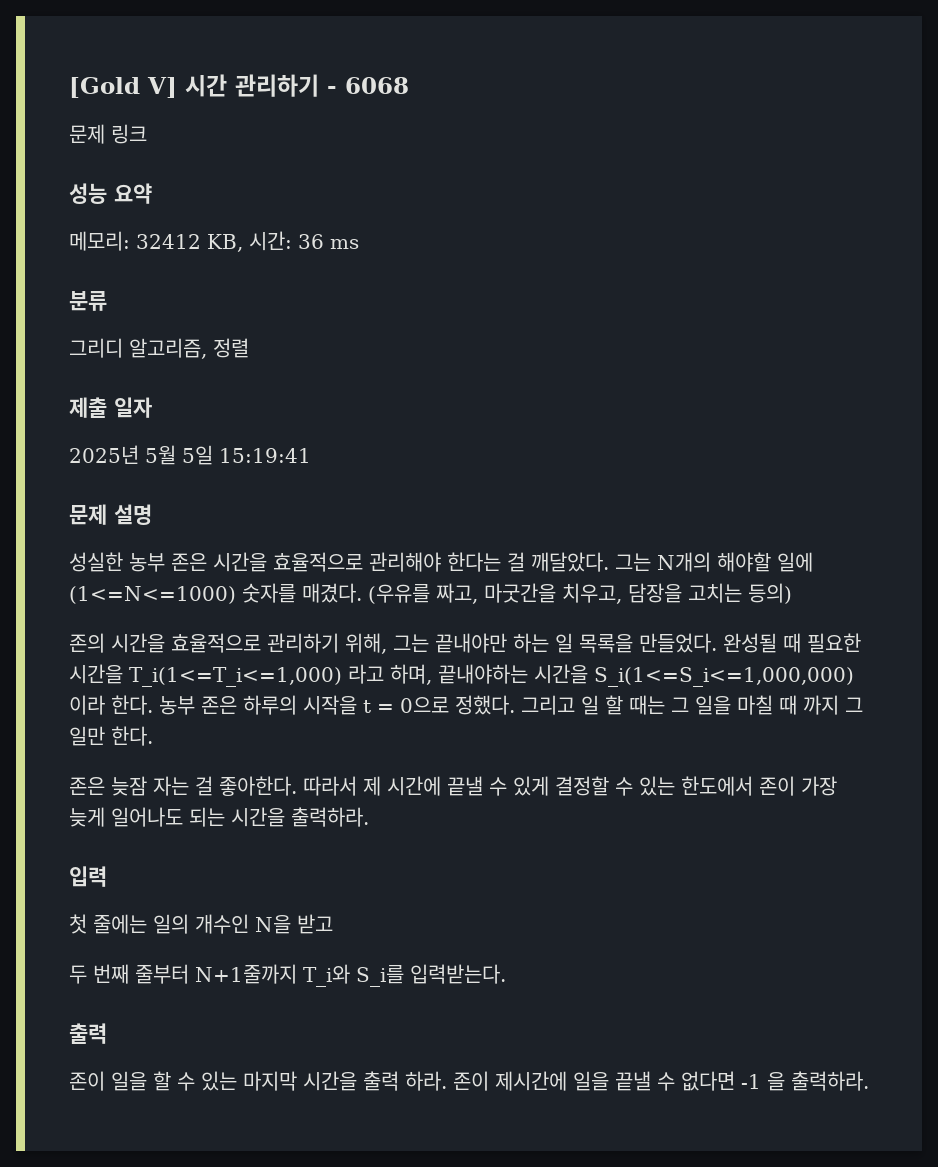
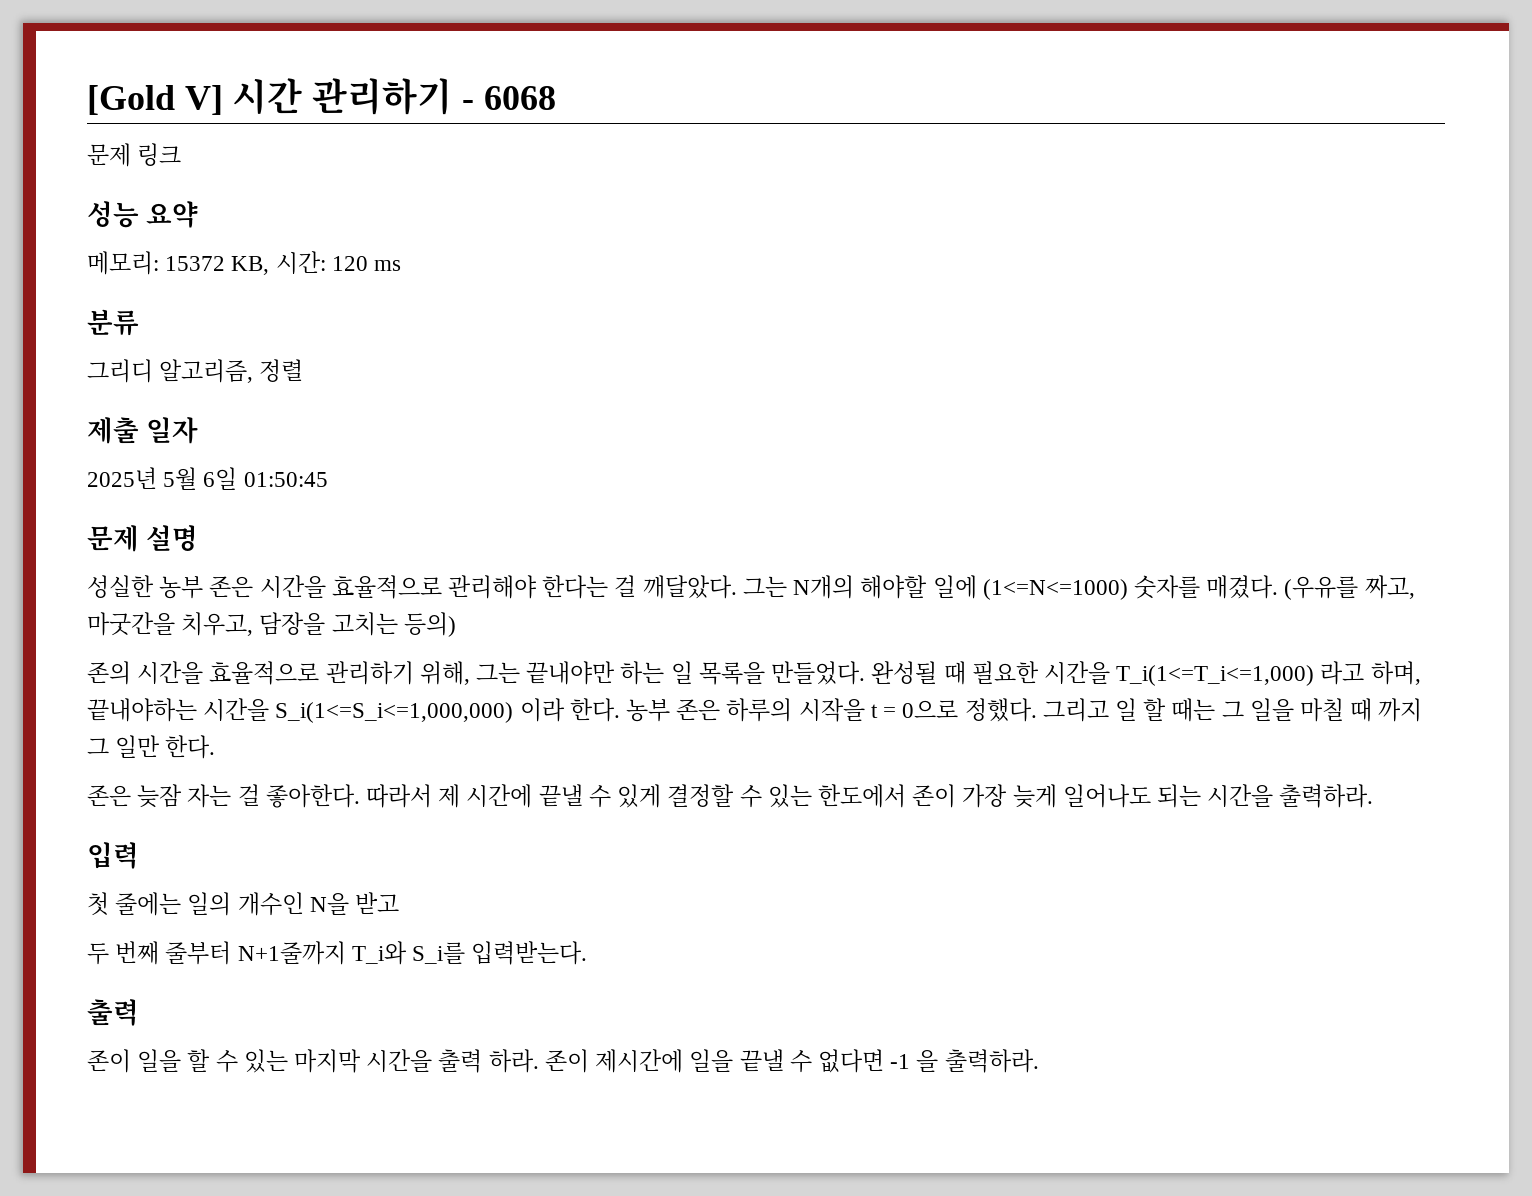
[136,234,201,249] 32412 -> [165,256,226,271] 15372
[298,234,324,249] 36 -> [331,256,368,271] 120
[182,445,311,465] 5일 15:19:41 -> [203,467,328,490] 6일 01:50:45

